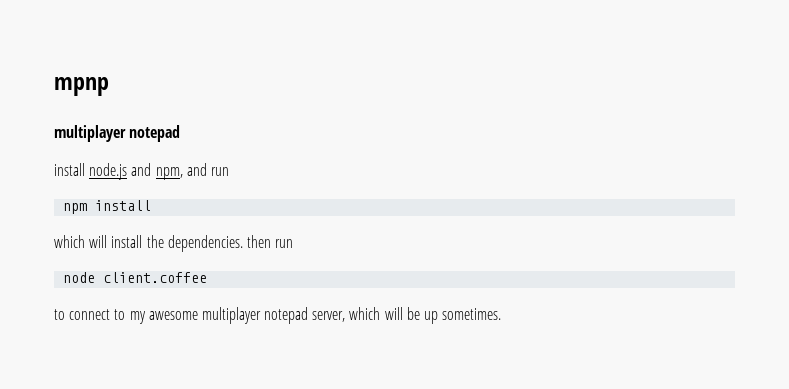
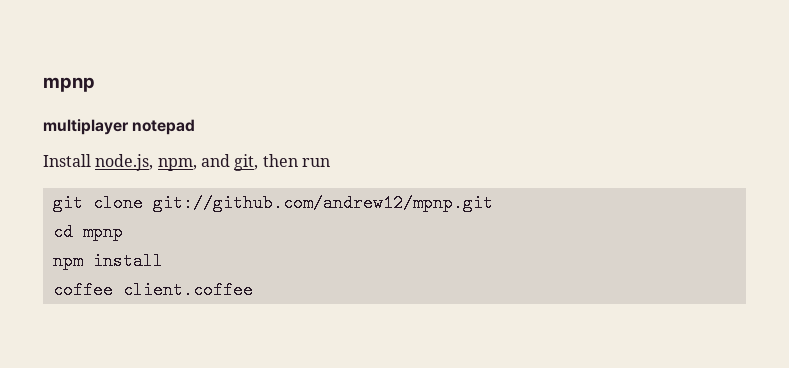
[54,163,229,180] [63,200,152,214] [54,235,294,252] [63,272,208,283] [54,307,502,324] install node.js and npm, and run // npm install // which will install the dependencies. then run // node client.coffee // to connect to my awesome multiplayer notepad server, which will be up sometimes. -> [43,154,330,171] [52,194,493,212] [52,223,123,241] [52,252,163,270] [52,281,253,299] Install node.js, npm, and git, then run // git clone git://github.com/andrew12/mpnp.git // cd mpnp // npm install // coffee client.coffee

